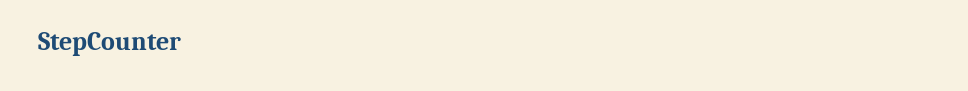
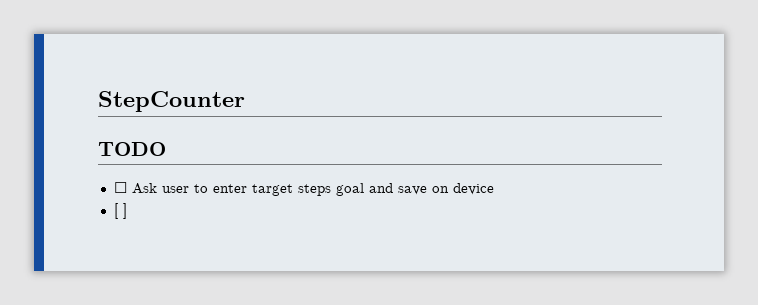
(181, 44) none -> [98,142,166,156] [113,182,494,196] [113,203,127,219] // TODO // ☐ Ask user to enter target steps goal and save on device // [ ]

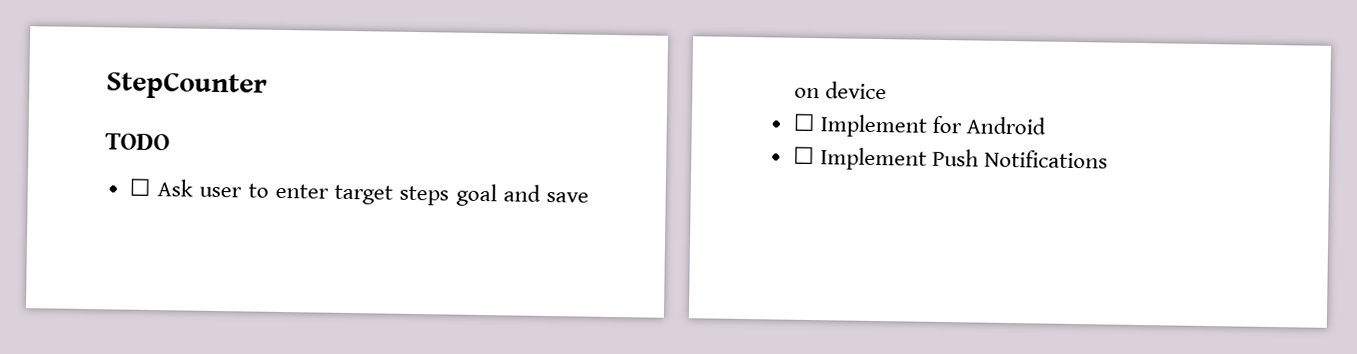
[113,203,127,219] [ ] -> [792,113,1046,138] [792,146,1108,171] ☐ Implement for Android // ☐ Implement Push Notifications

